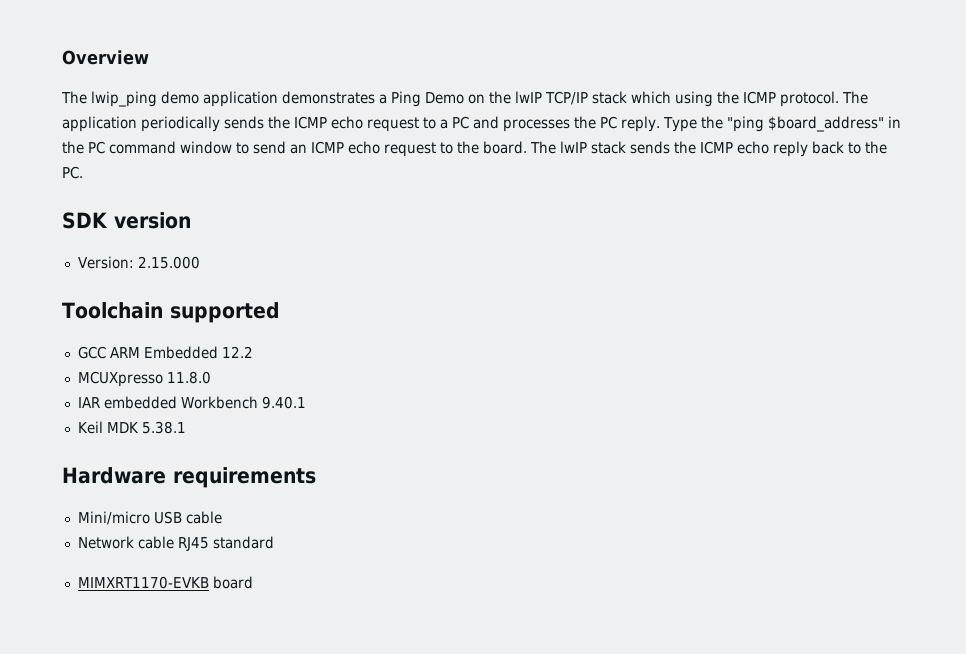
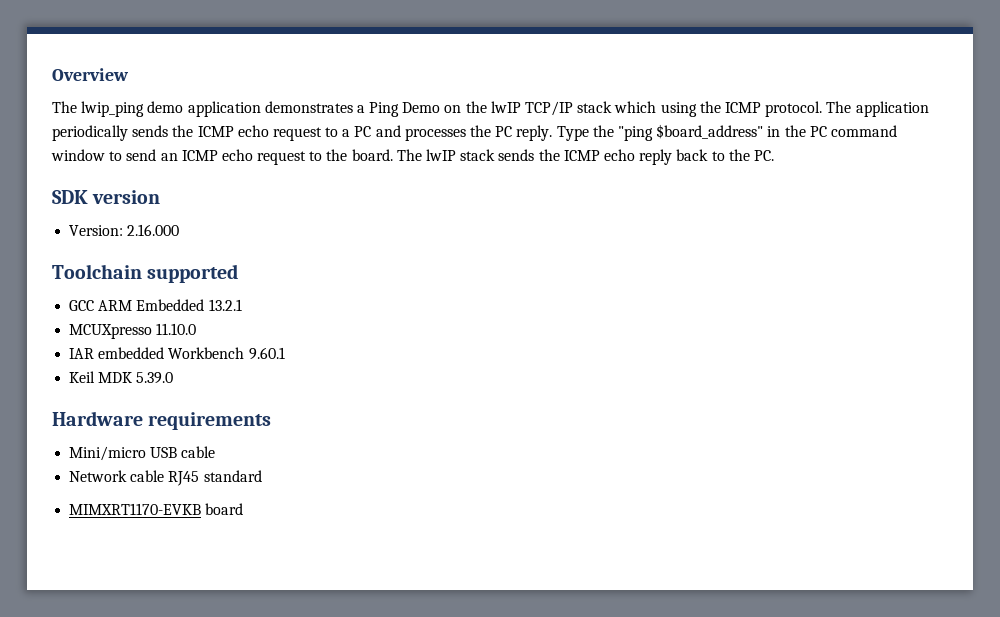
[137,256,200,269] 2.15.000 -> [127,224,180,236] 2.16.000
[221,346,253,358] 12.2 -> [208,299,242,311] 13.2.1
[166,371,211,384] 11.8.0 -> [156,323,197,335] 11.10.0
[261,396,306,409] 9.40.1 -> [248,347,285,360] 9.60.1
[141,421,186,434] 5.38.1 -> [136,372,174,384] 5.39.0

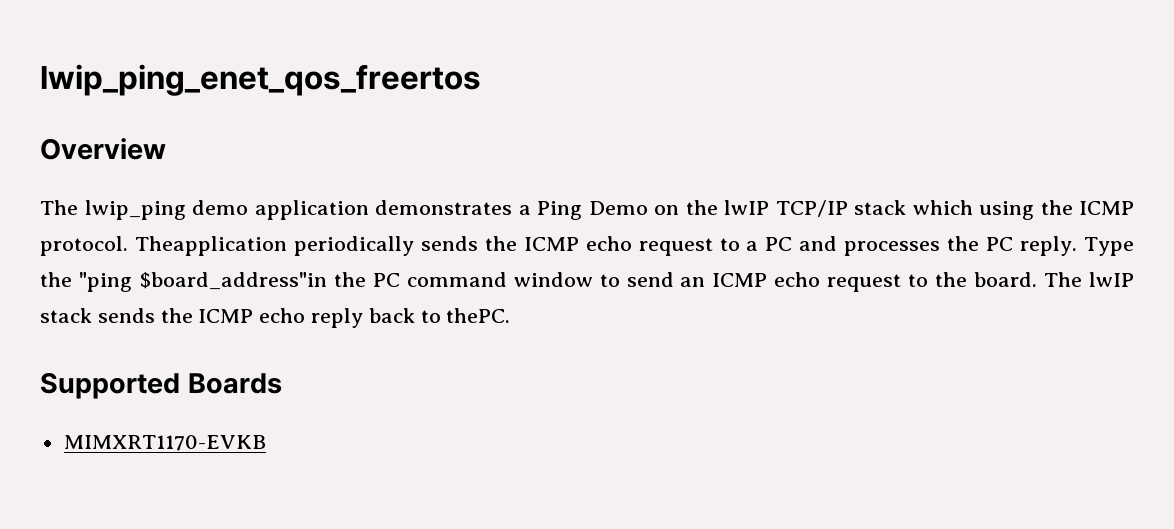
(52, 74) none -> [40,64,481,96] lwip_ping_enet_qos_freertos //
[826,101,929,117] The application -> [134,236,287,256] Theapplication
[656,124,781,139] $board_address" in -> [138,272,327,290] $board_address"in
[728,149,774,161] [52,190,161,204] [69,224,180,236] [52,264,239,283] [69,299,242,311] [69,323,197,339] [69,347,285,360] [69,371,174,384] [52,411,272,430] [69,446,216,461] [69,470,262,486] the PC. // SDK version // Version: 2.16.000 // Toolchain supported // GCC ARM Embedded 13.2.1 // MCUXpresso 11.10.0 // IAR embedded Workbench 9.60.1 // Keil MDK 5.39.0 // Hardware requirements // Mini/micro USB cable // Network cable RJ45 standard -> [446,308,511,323] [40,372,282,399] thePC. // Supported Boards
[205,503,244,515] board -> (266, 443) none

